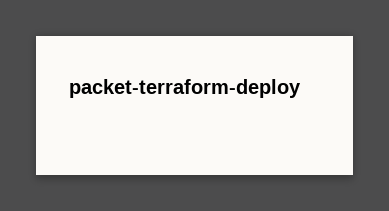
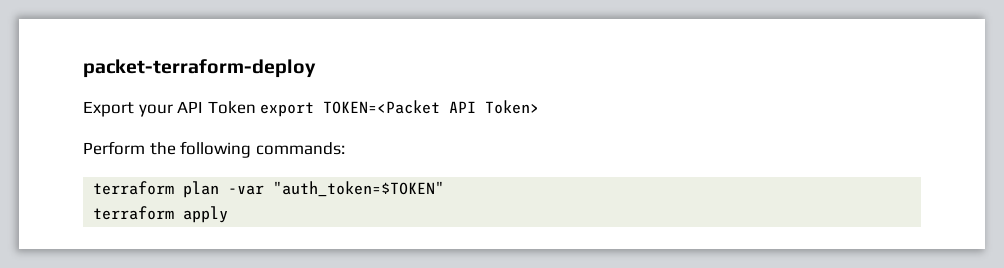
(301, 88) none -> [83,100,540,117] [83,141,345,158] [93,181,445,198] [93,206,229,223] // Export your API Token export TOKEN=<Packet API Token> // Perform the following commands: // terraform plan -var "auth_token=$TOKEN" // terraform apply

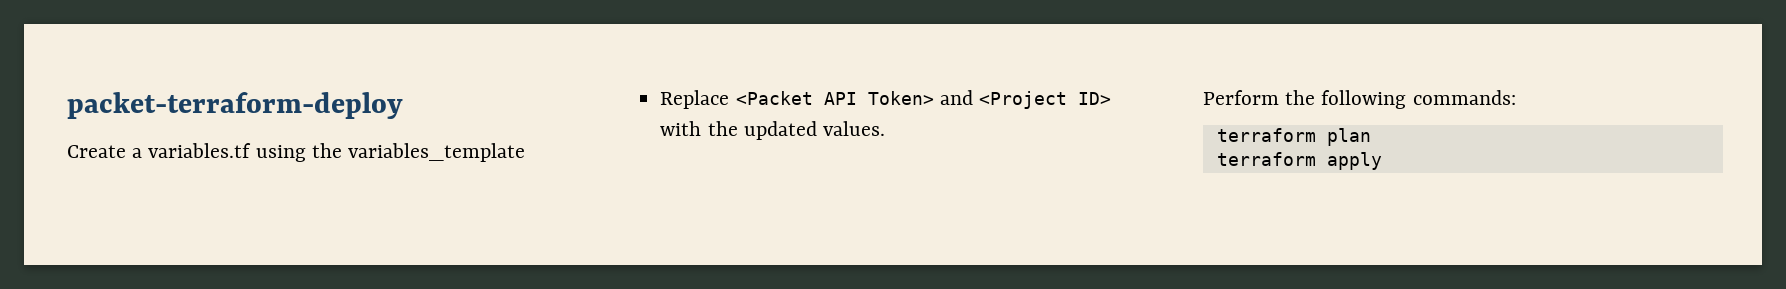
[83,100,540,117] Export your API Token export TOKEN=<Packet API Token> -> [67,143,526,162] [660,90,1111,109] [660,121,885,140] Create a variables.tf using the variables_template // Replace <Packet API Token> and <Project ID> with the updated values.
[228,181,445,197] -var "auth_token=$TOKEN" -> (1371, 137) none

